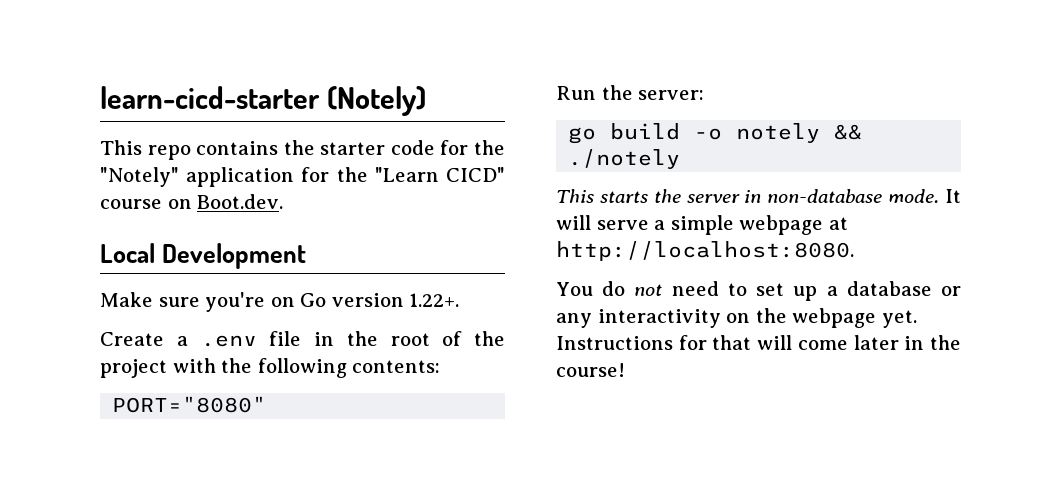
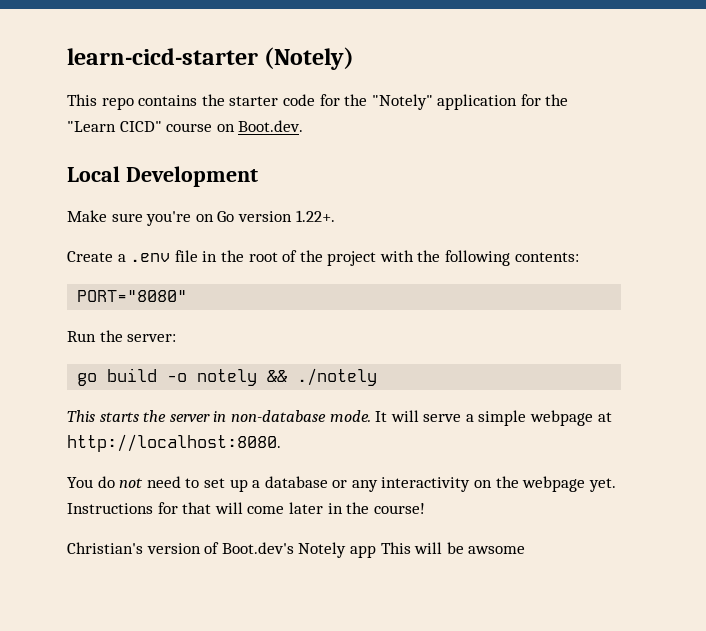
(625, 370) none -> [67,542,526,558] // Christian's version of Boot.dev's Notely app This will be awsome

